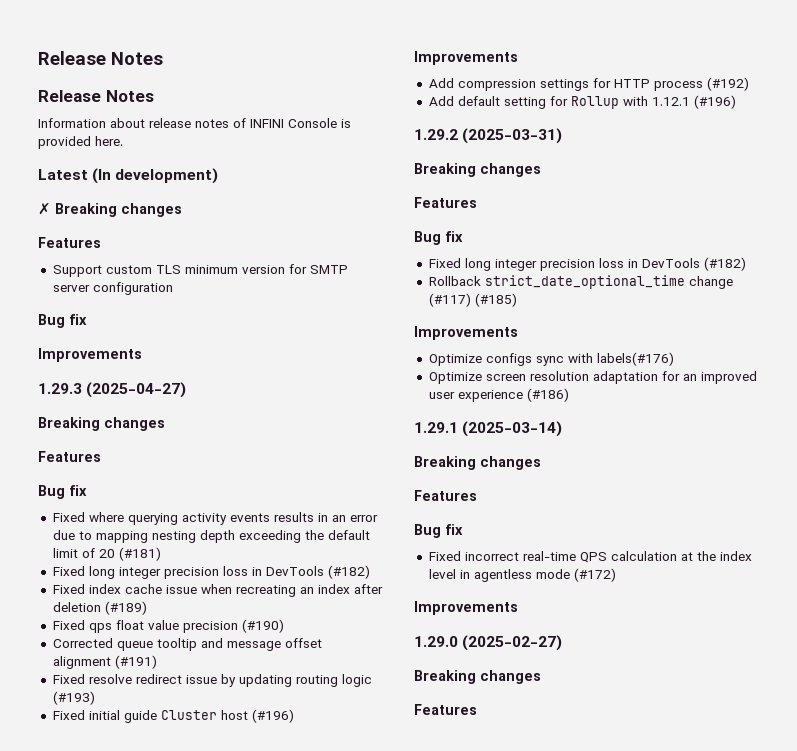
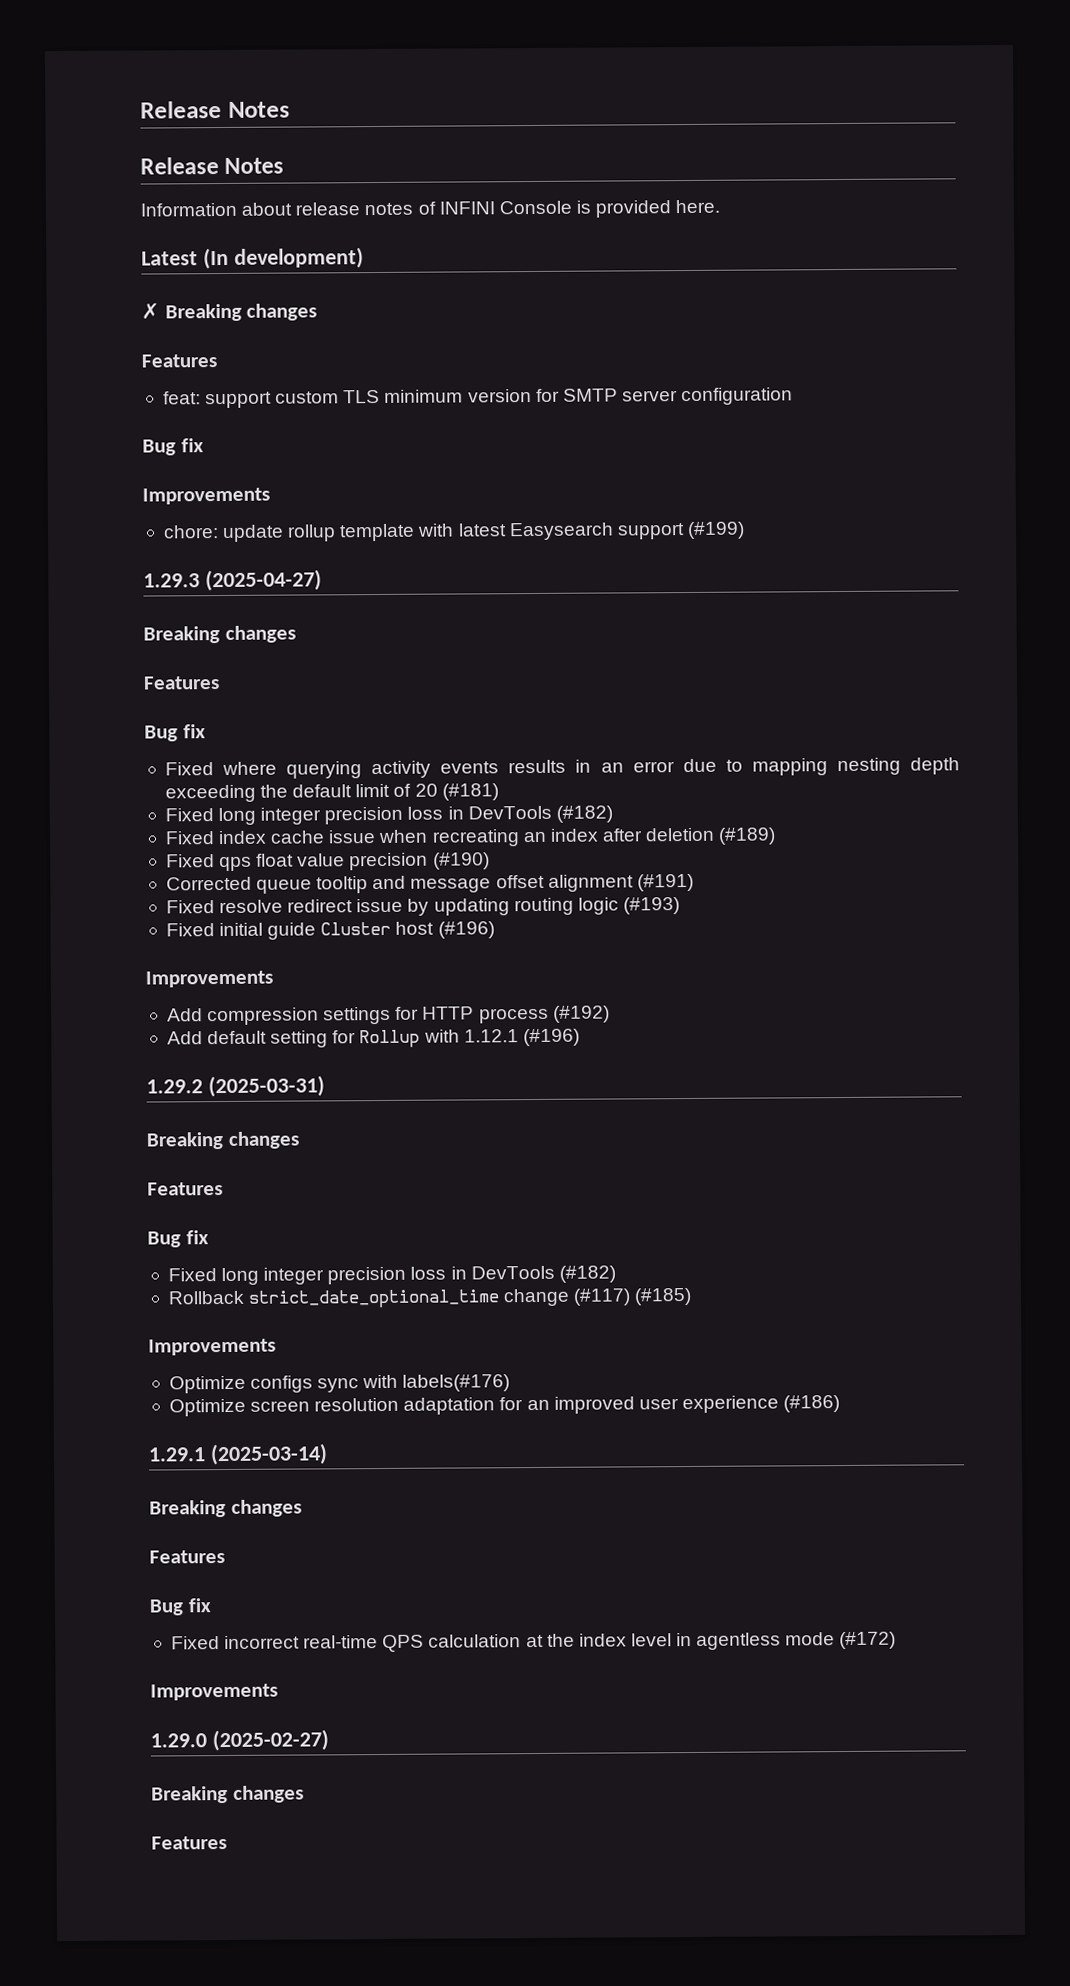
[52,265,102,277] Support -> [162,391,273,409] feat: support
(142, 355) none -> [162,521,745,543] // chore: update rollup template with latest Easysearch support (#199)

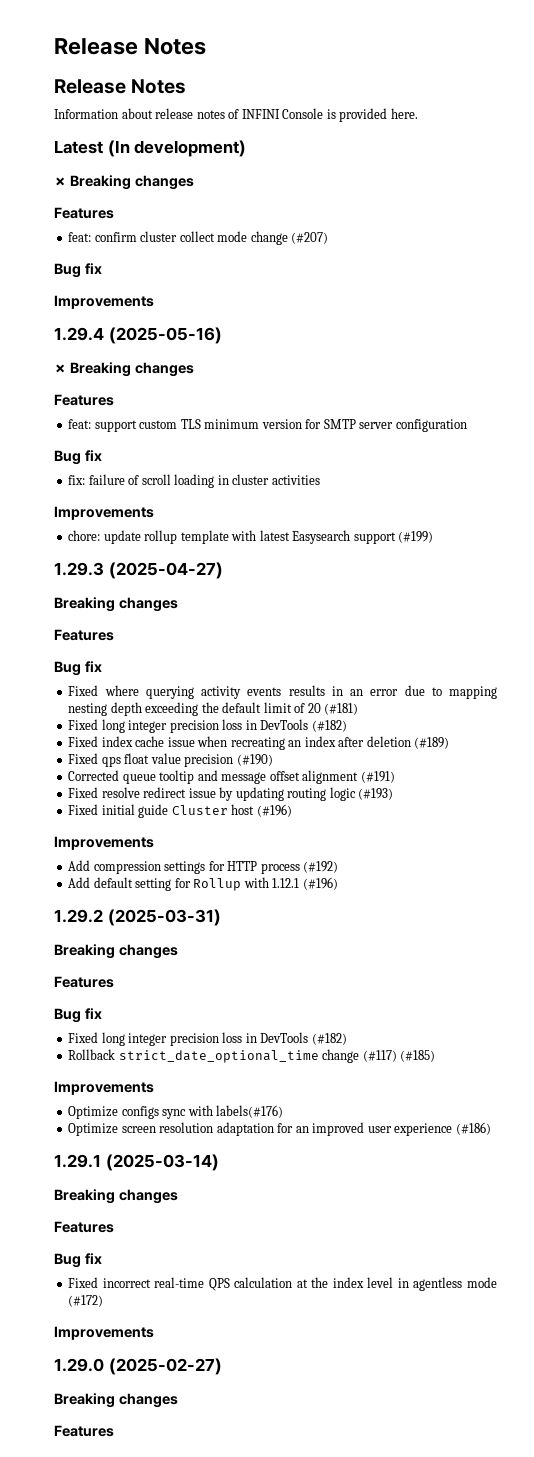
(217, 361) none -> [68,231,329,245] [54,263,102,278] [54,295,154,309] [54,327,222,344] [54,362,194,377] [54,394,114,406] // feat: confirm cluster collect mode change (#207) // Bug fix // Improvements // 1.29.4 (2025-05-16) // ✗ Breaking changes // Features
(204, 445) none -> [68,474,320,488] // fix: failure of scroll loading in cluster activities

